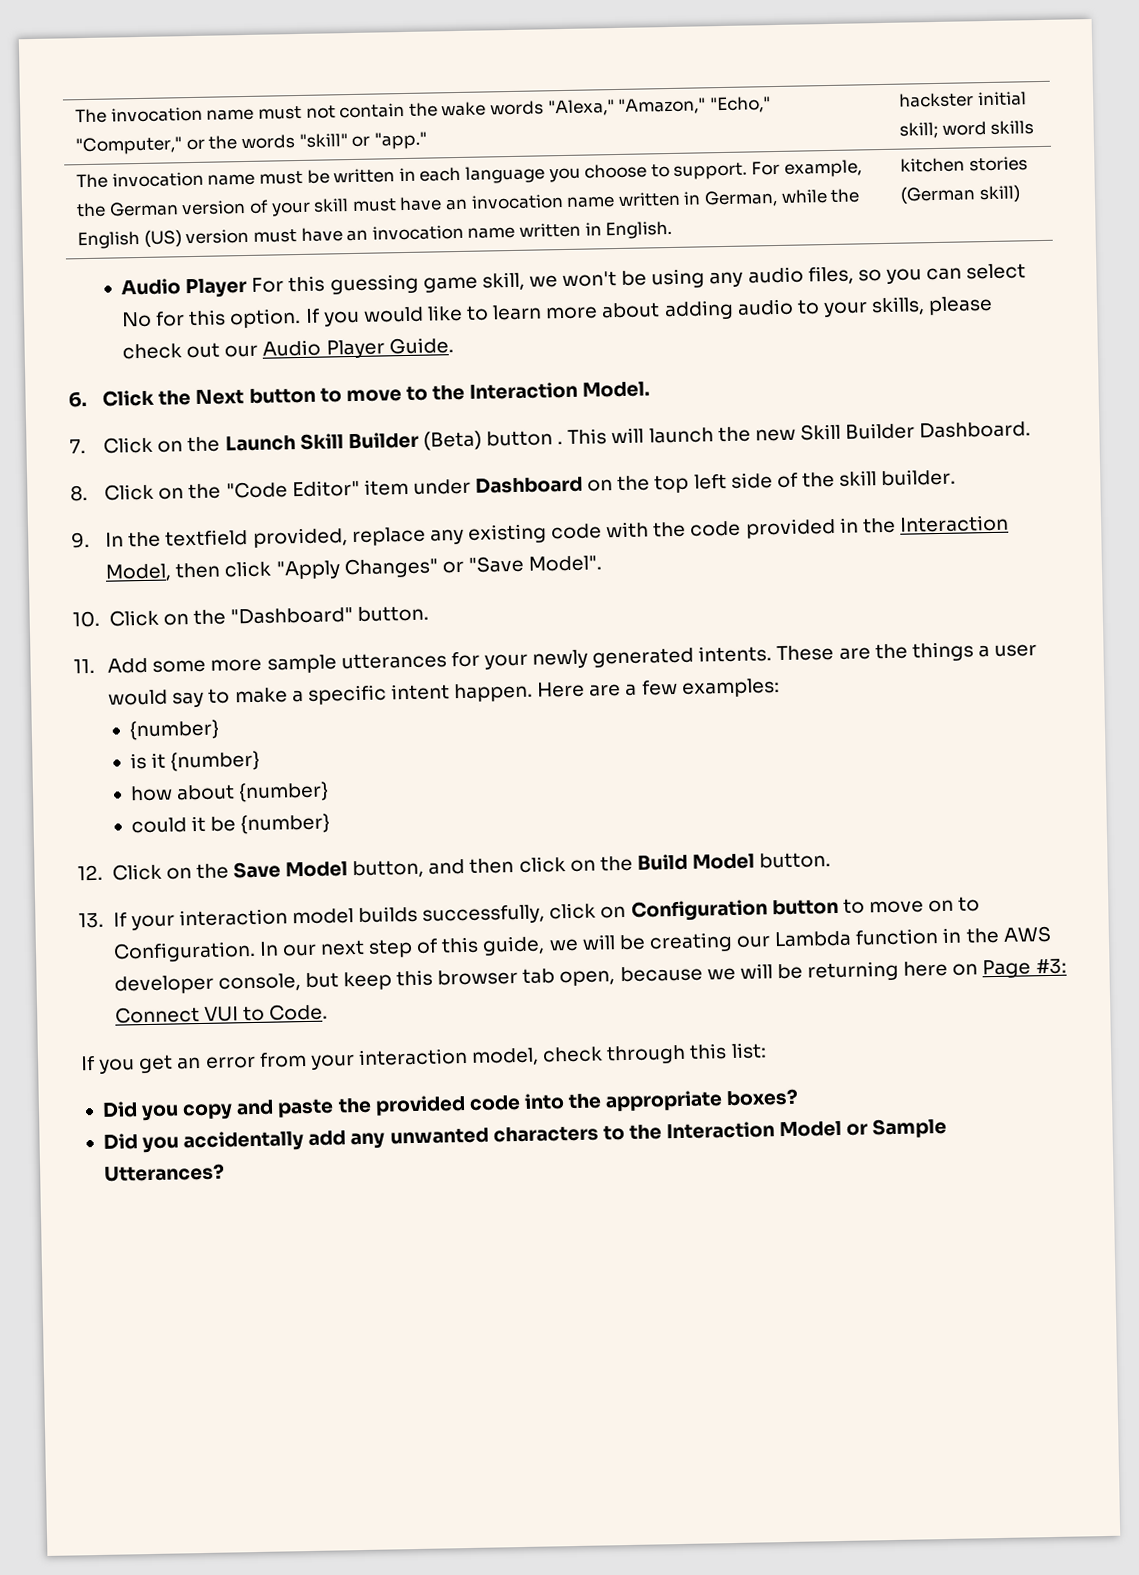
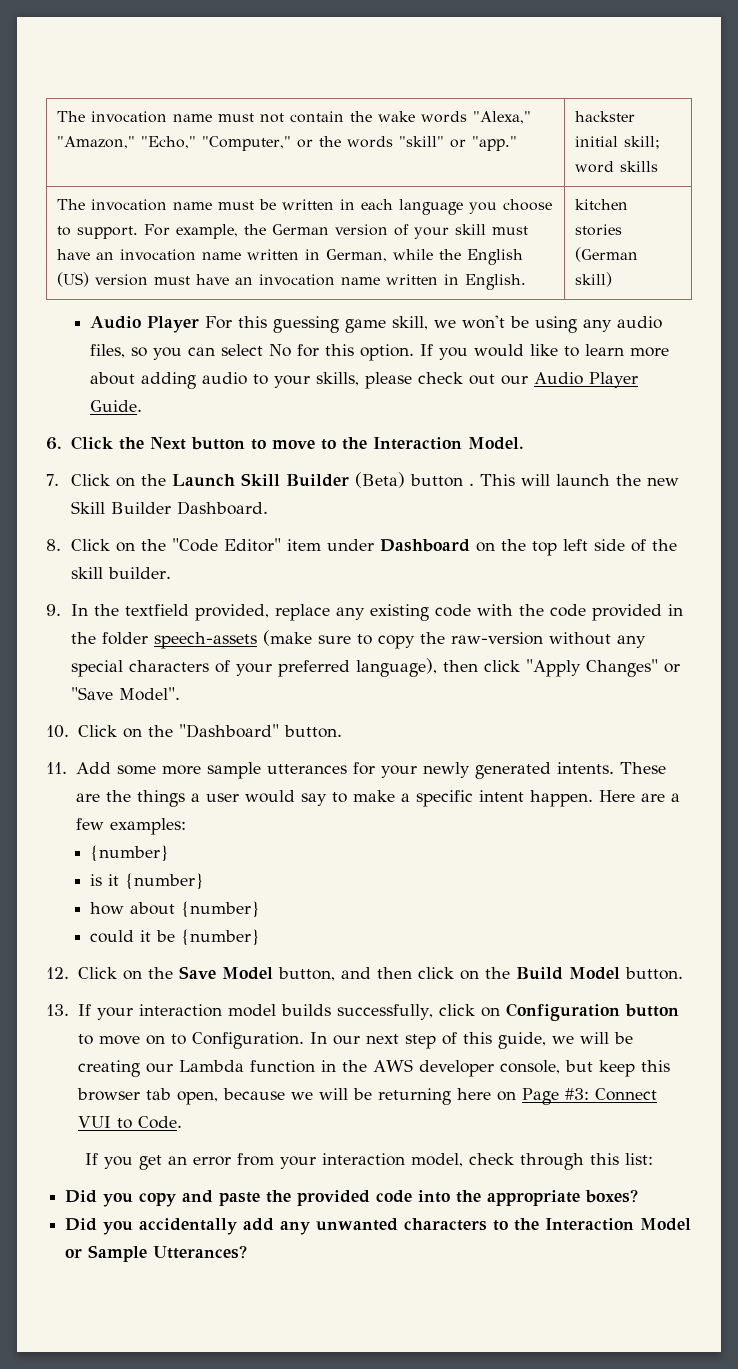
[898,514,1009,533] [105,563,173,582] Interaction Model, -> [102,630,647,649] [71,658,438,677] folder speech-assets (make sure to copy the raw-version without any special characters of your preferred language),

